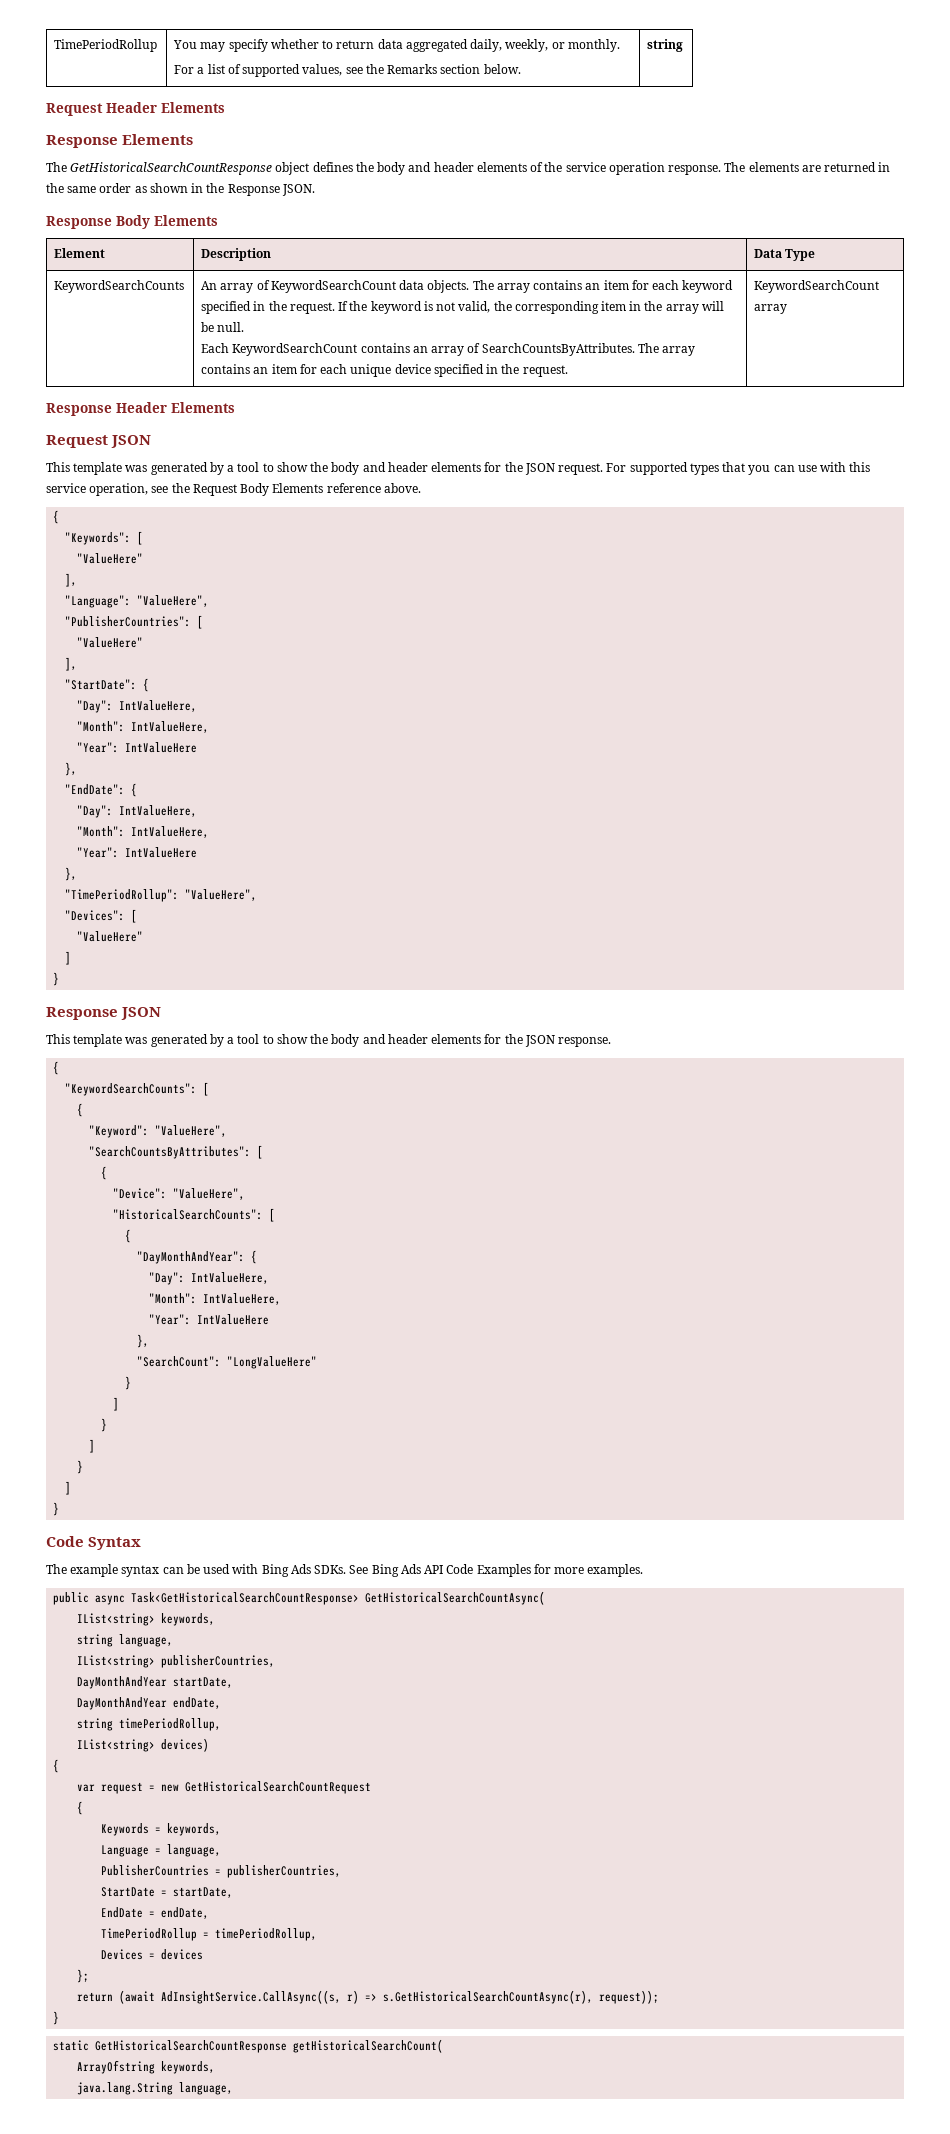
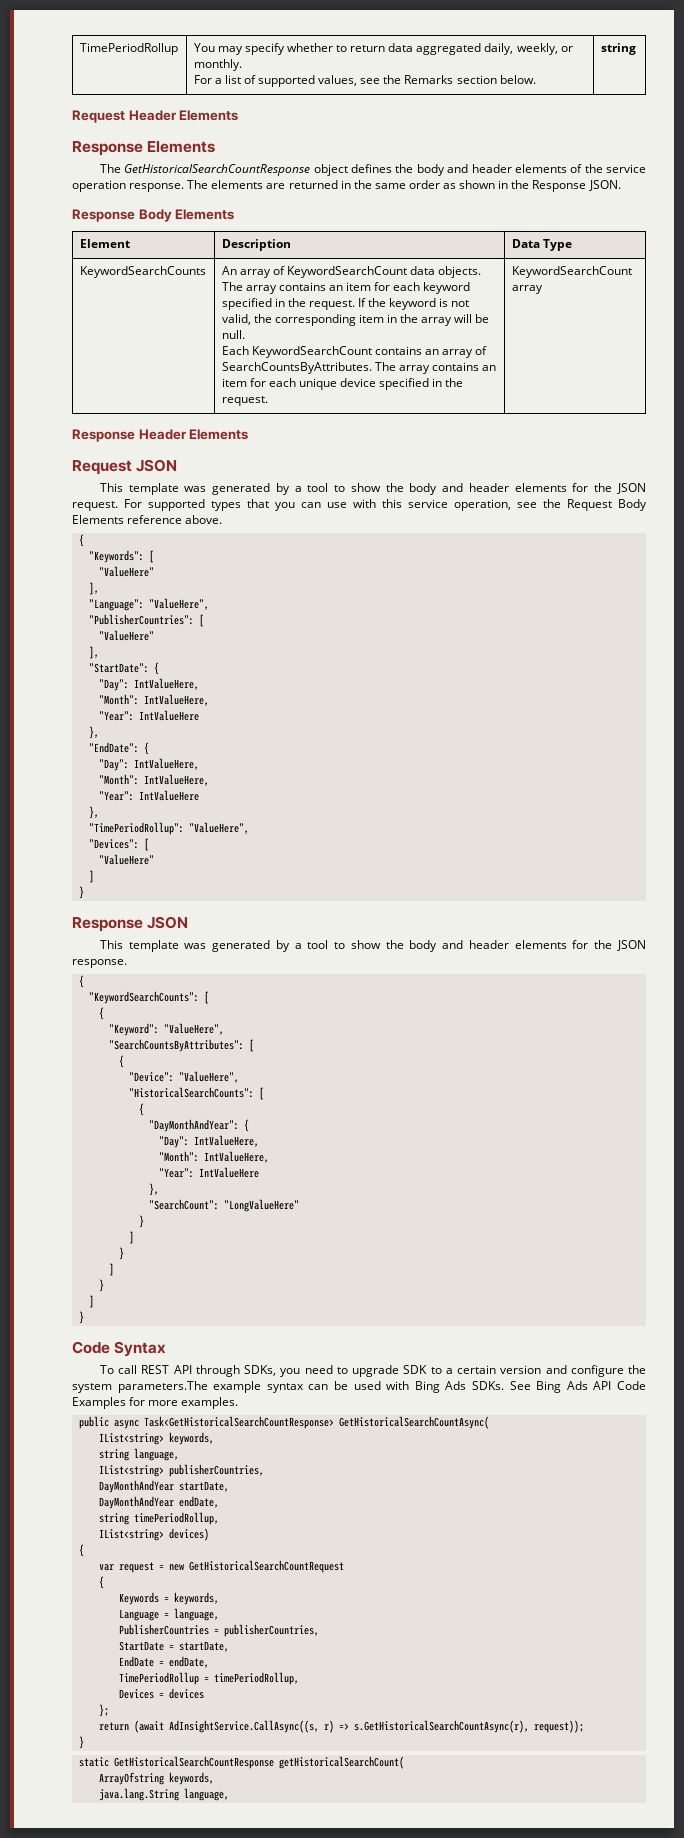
[46,1564,67,1574] The -> [99,1365,646,1377] [72,1381,208,1393] To call REST API through SDKs, you need to upgrade SDK to a certain version and configure the system parameters.The

